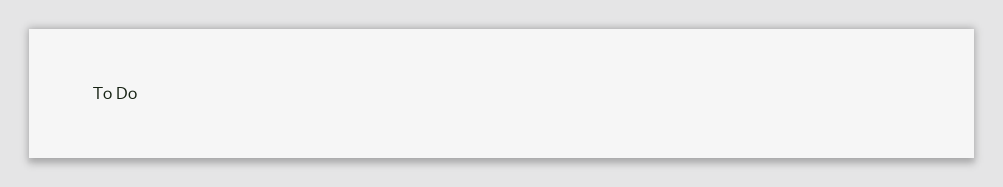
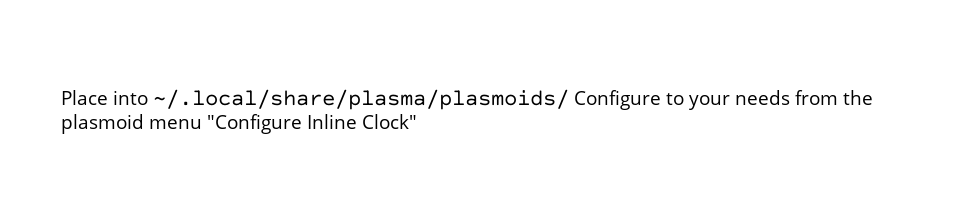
[93,87,138,99] To Do -> [61,89,873,110] [61,114,417,134] Place into ~/.local/share/plasma/plasmoids/ Configure to your needs from the plasmoid menu "Configure Inline Clock"

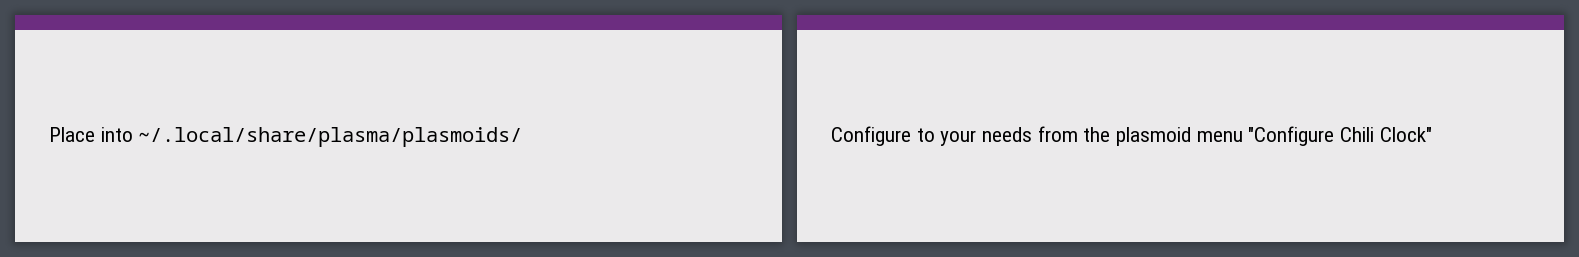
(569, 99) none -> (523, 137) //
[307,114,357,129] Inline -> [1340,127,1375,142] Chili

